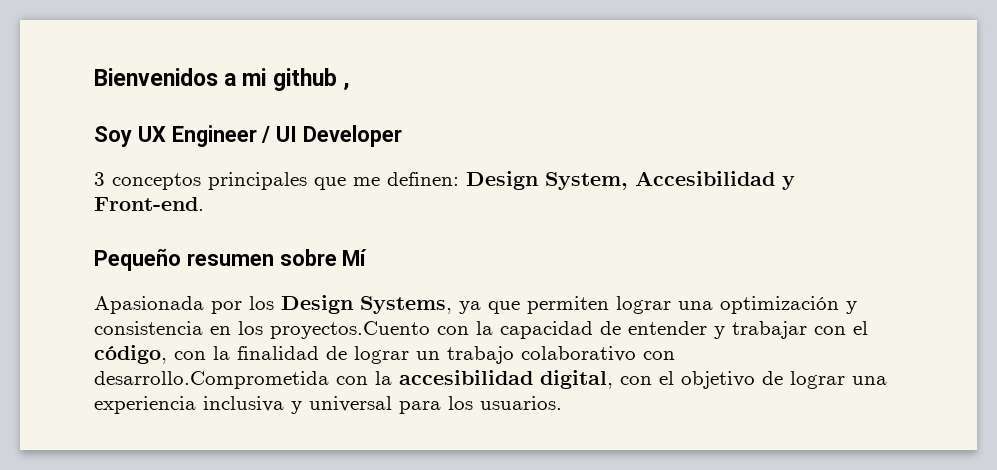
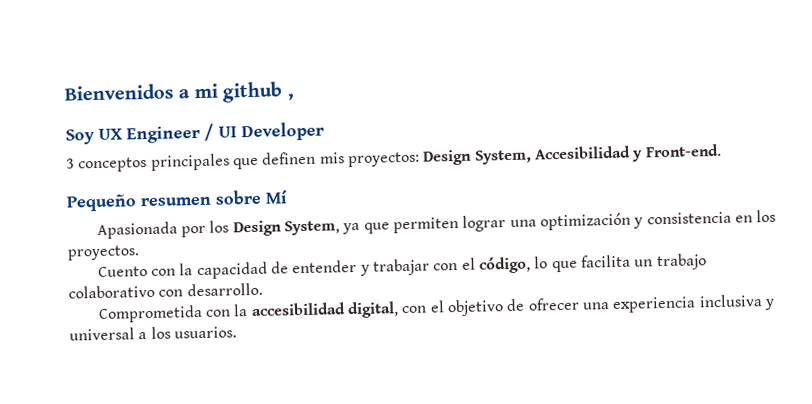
[353,172,459,186] me definen: -> [262,151,420,168] definen mis proyectos:
[360,296,452,314] Systems, -> [284,220,341,236] System,
[270,321,430,339] proyectos.Cuento -> [67,245,140,261] [97,266,148,277] proyectos. // Cuento
[174,346,409,364] con la finalidad de lograr -> [534,254,631,273] lo que facilita
[94,371,329,389] desarrollo.Comprometida -> [186,282,263,297] [97,304,203,323] desarrollo. // Comprometida
[790,371,845,389] lograr -> [527,297,580,311] ofrecer
[399,401,441,414] para -> [138,332,148,340] a

